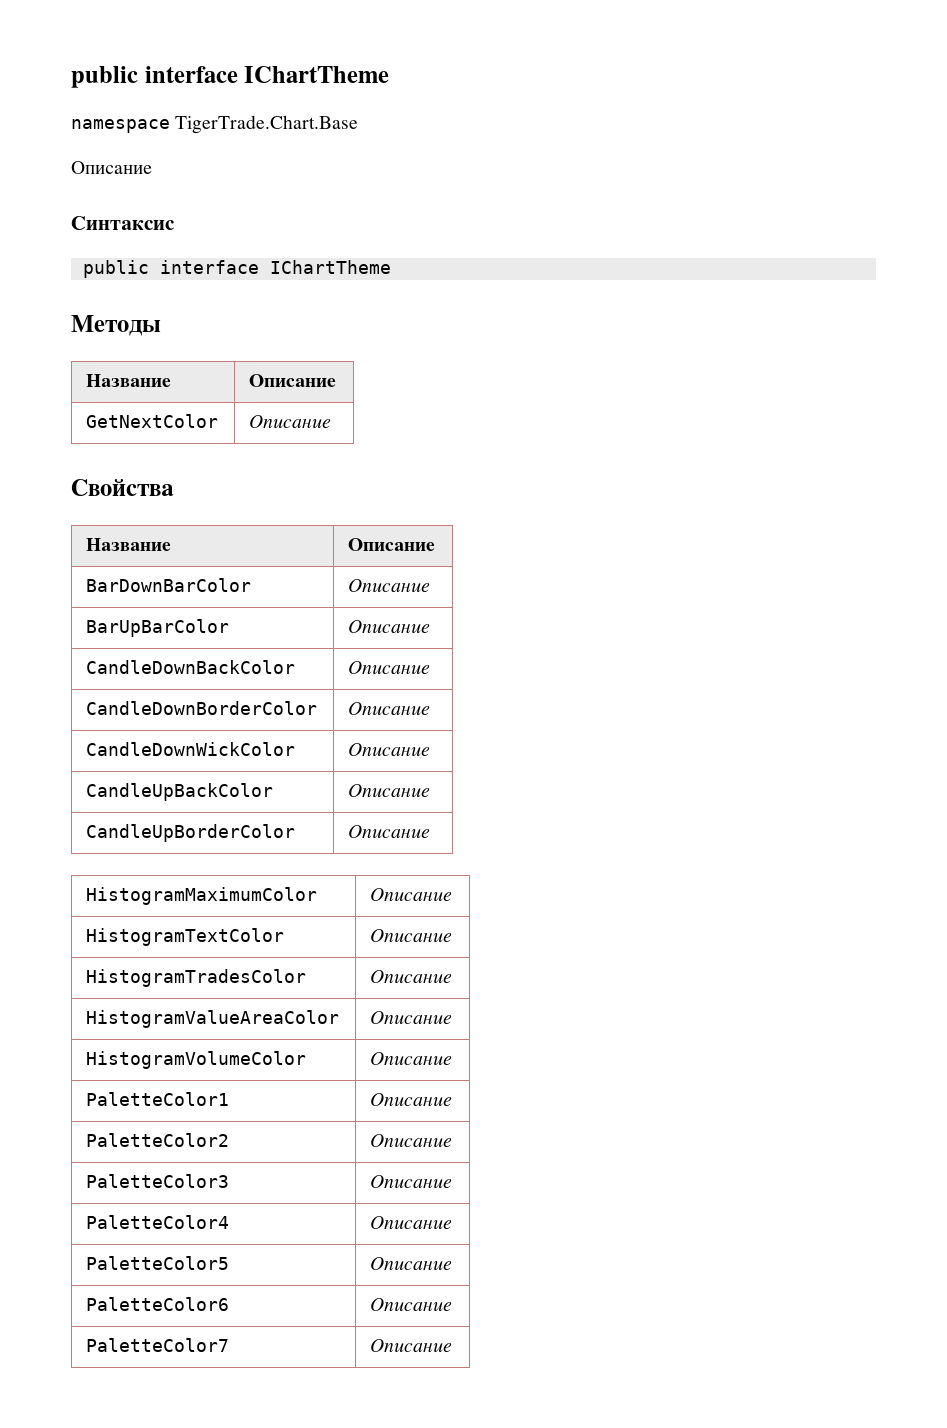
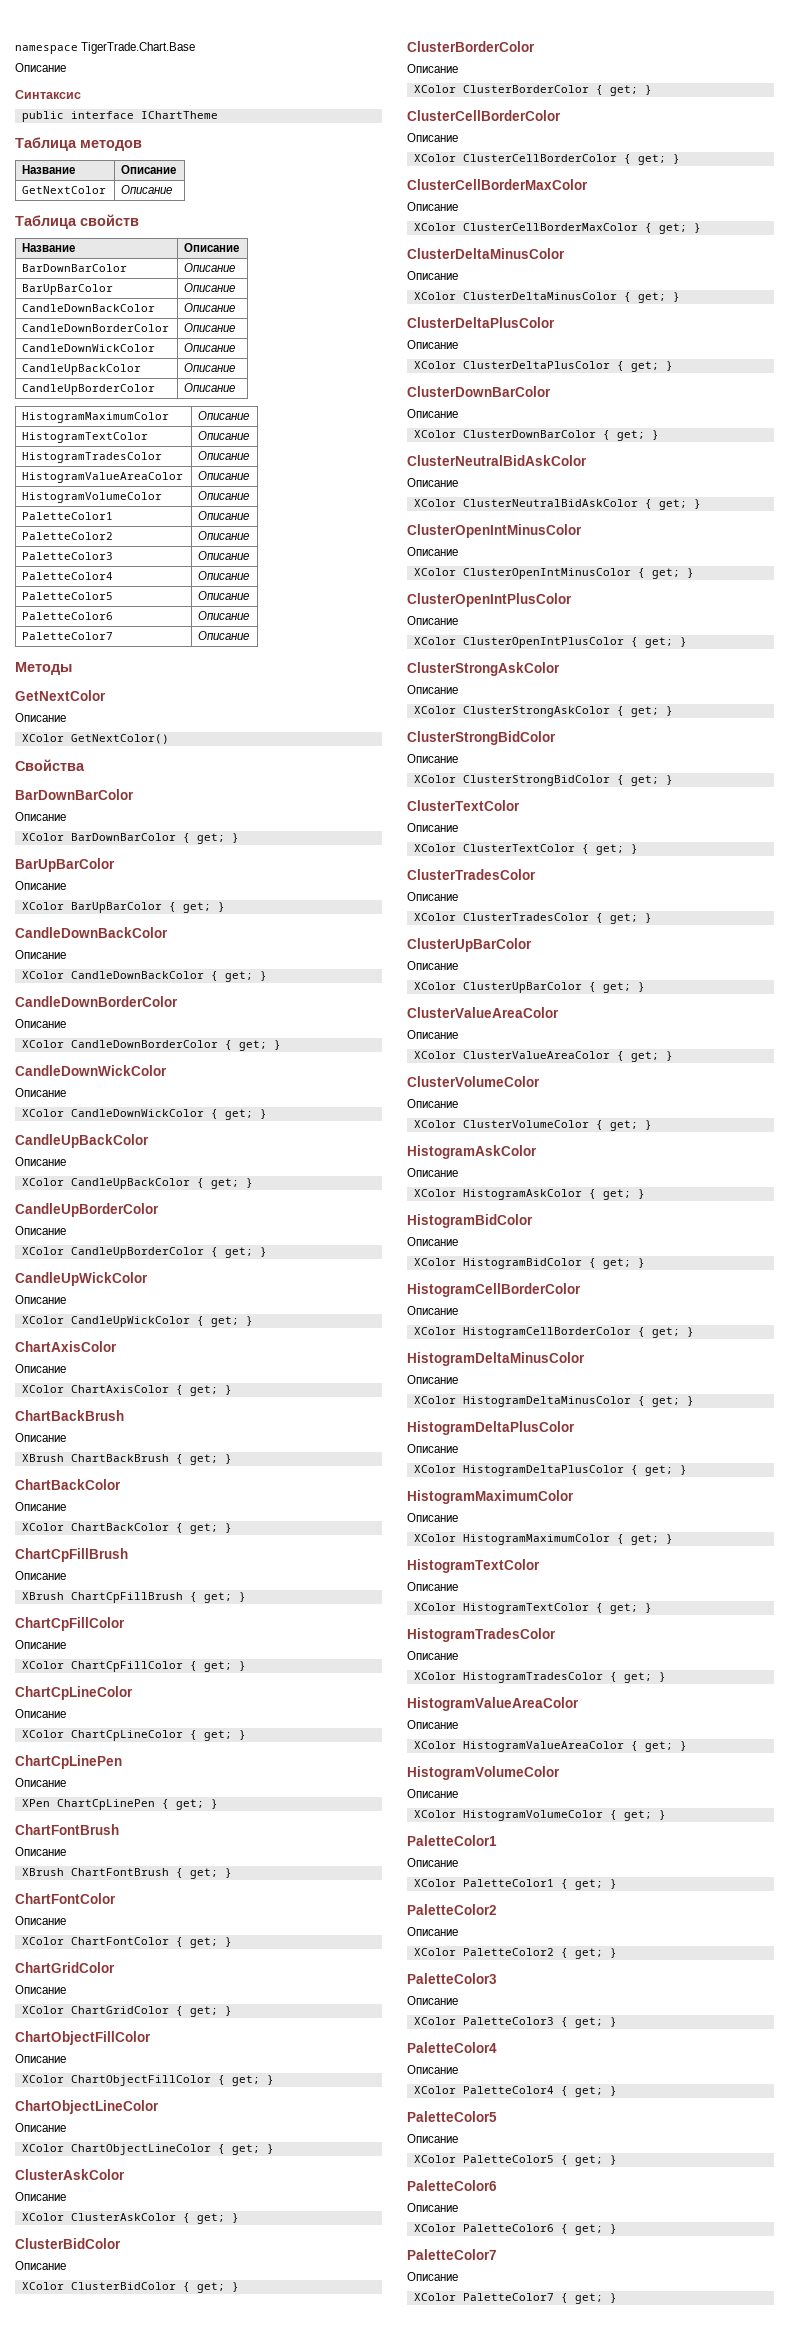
[71,66,390,88] public interface IChartTheme // -> (15, 49) none
[71,315,161,336] Методы -> [15,137,142,151] Таблица методов
[71,479,174,496] Свойства -> [15,214,139,229] Таблица свойств
(453, 1345) none -> [15,662,72,675] [15,690,106,701] [15,713,66,722] [21,734,169,744] [15,759,85,771] [15,789,134,800] [15,812,66,821] [21,833,239,844] [15,858,115,872] [15,881,66,890] [21,902,225,913] [15,927,168,938] [15,950,66,959] [21,971,267,982] [15,996,178,1007] [15,1019,66,1028] [21,1040,281,1051] [15,1065,167,1076] [15,1088,66,1097] [21,1109,267,1120] [15,1134,149,1148] [15,1157,66,1166] [21,1178,253,1189] [15,1203,159,1217] [15,1226,66,1235] [21,1247,267,1258] [15,1272,148,1286] [15,1295,66,1304] [21,1316,253,1327] [15,1341,117,1352] [15,1364,66,1373] [21,1385,232,1396] [15,1410,124,1421] [15,1433,66,1442] [21,1454,232,1465] [15,1479,121,1490] [15,1502,66,1511] [21,1523,232,1534] [15,1548,128,1562] [15,1571,66,1580] [21,1592,246,1603] [15,1617,125,1631] [15,1640,66,1649] [21,1661,246,1672] [15,1686,133,1700] [15,1709,66,1718] [21,1730,246,1741] [15,1755,122,1769] [15,1778,66,1787] [21,1799,218,1810] [15,1824,119,1835] [15,1847,66,1856] [21,1868,232,1879] [15,1893,116,1904] [15,1916,66,1925] [21,1937,232,1948] [15,1962,115,1973] [15,1985,66,1994] [21,2006,232,2017] [15,2031,151,2045] [15,2054,66,2063] [21,2075,274,2086] [15,2100,159,2114] [15,2123,66,2132] [21,2144,274,2155] [15,2169,125,2180] [15,2192,66,2201] [21,2213,239,2224] [15,2238,121,2249] [15,2261,66,2270] [21,2282,239,2293] [407,41,535,52] [407,64,458,73] [413,85,652,96] [407,110,561,121] [407,133,458,142] [413,154,680,165] [407,179,588,190] [407,202,458,211] [413,223,701,234] [407,248,565,259] [407,271,458,280] [413,292,680,303] [407,317,555,328] [407,340,458,349] [413,361,673,372] [407,386,551,397] [407,409,458,418] [413,430,659,441] [407,455,587,466] [407,478,458,487] [413,499,701,510] [407,524,582,538] [407,547,458,556] [413,568,694,579] [407,593,572,607] [407,616,458,625] [413,637,687,648] [407,662,560,676] [407,685,458,694] [413,706,673,717] [407,731,556,745] [407,754,458,763] [413,775,673,786] [407,800,520,811] [407,823,458,832] [413,844,638,855] [407,869,536,880] [407,892,458,901] [413,913,652,924] [407,938,532,952] [407,961,458,970] [413,982,645,993] [407,1007,559,1018] [407,1030,458,1039] [413,1051,673,1062] [407,1076,540,1087] [407,1099,458,1108] [413,1120,652,1131] [407,1145,537,1159] [407,1168,458,1177] [413,1189,645,1200] [407,1214,533,1228] [407,1237,458,1246] [413,1258,645,1269] [407,1283,581,1297] [407,1306,458,1315] [413,1327,694,1338] [407,1352,585,1366] [407,1375,458,1384] [413,1396,694,1407] [407,1421,575,1435] [407,1444,458,1453] [413,1465,687,1476] [407,1490,574,1504] [407,1513,458,1522] [413,1534,673,1545] [407,1559,540,1573] [407,1582,458,1591] [413,1603,652,1614] [407,1628,556,1642] [407,1651,458,1660] [413,1672,666,1683] [407,1697,579,1711] [407,1720,458,1729] [413,1741,687,1752] [407,1766,560,1780] [407,1789,458,1798] [413,1810,666,1821] [407,1835,497,1846] [407,1858,458,1867] [413,1879,617,1890] [407,1904,497,1915] [407,1927,458,1936] [413,1948,617,1959] [407,1973,497,1984] [407,1996,458,2005] [413,2017,617,2028] [407,2042,497,2053] [407,2065,458,2074] [413,2086,617,2097] [407,2111,497,2122] [407,2134,458,2143] [413,2155,617,2166] [407,2180,497,2191] [407,2203,458,2212] [413,2224,617,2235] [407,2249,497,2260] [407,2272,458,2281] [413,2293,617,2304] // Методы // GetNextColor // Описание // XColor GetNextColor() // Свойства // BarDownBarColor // Описание // XColor BarDownBarColor { get; } // BarUpBarColor // Описание // XColor BarUpBarColor { get; } // CandleDownBackColor // Описание // XColor CandleDownBackColor { get; } // CandleDownBorderColor // Описание // XColor CandleDownBorderColor { get; } // CandleDownWickColor // Описание // XColor CandleDownWickColor { get; } // CandleUpBackColor // Описание // XColor CandleUpBackColor { get; } // CandleUpBorderColor // Описание // XColor CandleUpBorderColor { get; } // CandleUpWickColor // Описание // XColor CandleUpWickColor { get; } // ChartAxisColor // Описание // XColor ChartAxisColor { get; } // ChartBackBrush // Описание // XBrush ChartBackBrush { get; } // ChartBackColor // Описание // XColor ChartBackColor { get; } // ChartCpFillBrush // Описание // XBrush ChartCpFillBrush { get; } // ChartCpFillColor // Описание // XColor ChartCpFillColor { get; } // ChartCpLineColor // Описание // XColor ChartCpLineColor { get; } // ChartCpLinePen // Описание // XPen ChartCpLinePen { get; } // ChartFontBrush // Описание // XBrush ChartFontBrush { get; } // ChartFontColor // Описание // XColor ChartFontColor { get; } // ChartGridColor // Описание // XColor ChartGridColor { get; } // ChartObjectFillColor // Описание // XColor ChartObjectFillColor { get; } // ChartObjectLineColor // Описание // XColor ChartObjectLineColor { get; } // ClusterAskColor // Описание // XColor ClusterAskColor { get; } // ClusterBidColor // Описание // XColor ClusterBidColor { get; } // ClusterBorderColor // Описание // XColor ClusterBorderColor { get; } // ClusterCellBorderColor // Описание // XColor ClusterCellBorderColor { get; } // ClusterCellBorderMaxColor // Описание // XColor ClusterCellBorderMaxColor { get; } // ClusterDeltaMinusColor // Описание // XColor ClusterDeltaMinusColor { get; } // ClusterDeltaPlusColor // Описание // XColor ClusterDeltaPlusColor { get; } // ClusterDownBarColor // Описание // XColor ClusterDownBarColor { get; } // ClusterNeutralBidAskColor // Описание // XColor ClusterNeutralBidAskColor { get; } // ClusterOpenIntMinusColor // Описание // XColor ClusterOpenIntMinusColor { get; } // ClusterOpenIntPlusColor // Описание // XColor ClusterOpenIntPlusColor { get; } // ClusterStrongAskColor // Описание // XColor ClusterStrongAskColor { get; } // ClusterStrongBidColor // Описание // XColor ClusterStrongBidColor { get; } // ClusterTextColor // Описание // XColor ClusterTextColor { get; } // ClusterTradesColor // Описание // XColor ClusterTradesColor { get; } // ClusterUpBarColor // Описание // XColor ClusterUpBarColor { get; } // ClusterValueAreaColor // Описание // XColor ClusterValueAreaColor { get; } // ClusterVolumeColor // Описание // XColor ClusterVolumeColor { get; } // HistogramAskColor // Описание // XColor HistogramAskColor { get; } // HistogramBidColor // Описание // XColor HistogramBidColor { get; } // HistogramCellBorderColor // Описание // XColor HistogramCellBorderColor { get; } // HistogramDeltaMinusColor // Описание // XColor HistogramDeltaMinusColor { get; } // HistogramDeltaPlusColor // Описание // XColor HistogramDeltaPlusColor { get; } // HistogramMaximumColor // Описание // XColor HistogramMaximumColor { get; } // HistogramTextColor // Описание // XColor HistogramTextColor { get; } // HistogramTradesColor // Описание // XColor HistogramTradesColor { get; } // HistogramValueAreaColor // Описание // XColor HistogramValueAreaColor { get; } // HistogramVolumeColor // Описание // XColor HistogramVolumeColor { get; } // PaletteColor1 // Описание // XColor PaletteColor1 { get; } // PaletteColor2 // Описание // XColor PaletteColor2 { get; } // PaletteColor3 // Описание // XColor PaletteColor3 { get; } // PaletteColor4 // Описание // XColor PaletteColor4 { get; } // PaletteColor5 // Описание // XColor PaletteColor5 { get; } // PaletteColor6 // Описание // XColor PaletteColor6 { get; } // PaletteColor7 // Описание // XColor PaletteColor7 { get; }

